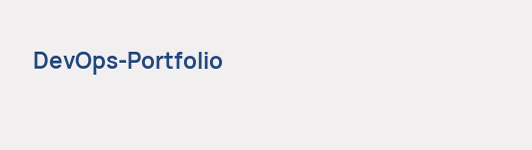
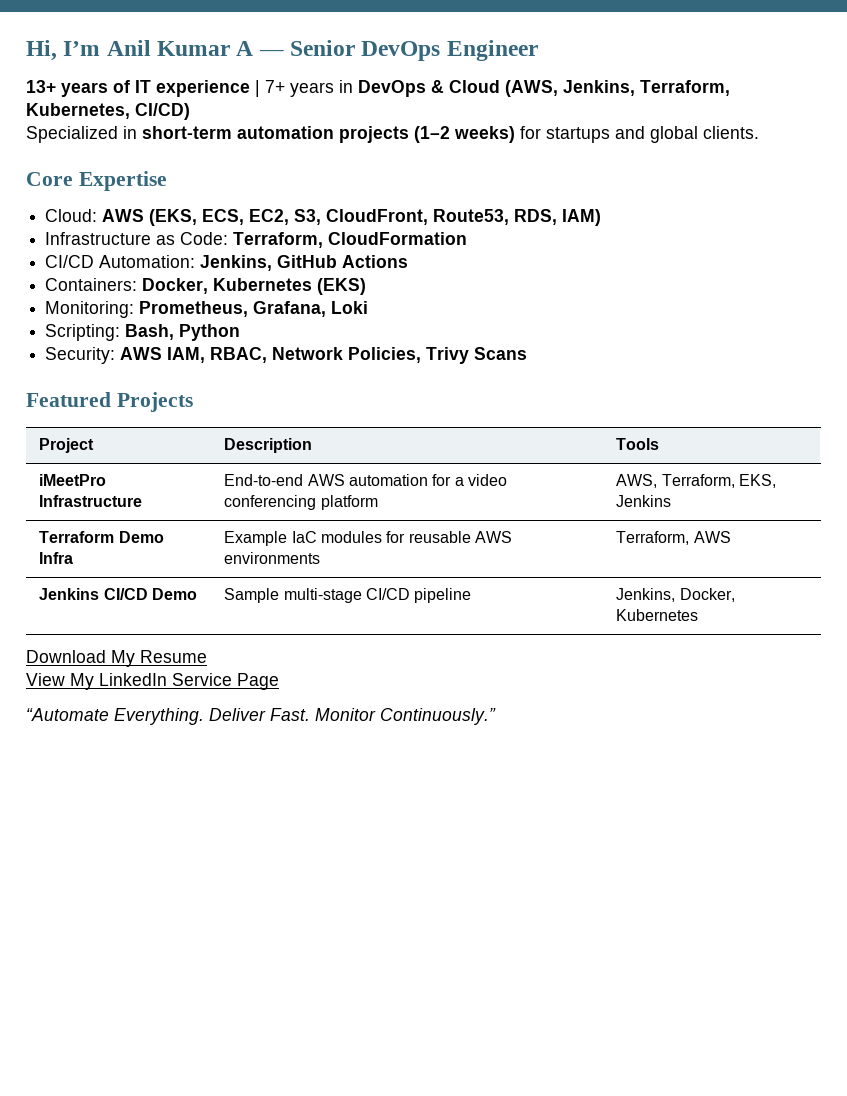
[33,51,224,75] DevOps-Portfolio -> [26,40,538,61] [26,80,730,97] [26,103,190,120] [26,126,759,143] [26,171,167,191] [45,209,602,226] [45,232,468,248] [45,255,409,271] [45,278,367,295] [45,301,369,318] [45,324,241,341] [45,347,528,364] [26,392,193,412] [39,438,95,453] [224,438,313,453] [616,438,660,450] [39,474,107,486] [39,495,143,507] [224,474,508,486] [224,495,378,510] [616,474,777,488] [616,495,672,507] [39,531,164,543] [39,552,74,564] [224,531,513,546] [224,552,321,564] [616,531,731,545] [39,588,198,600] [224,588,472,603] [616,588,735,602] [616,609,699,621] [26,650,207,667] [26,673,279,690] [26,708,496,725] Hi, I’m Anil Kumar A — Senior DevOps Engineer // 13+ years of IT experience | 7+ years in DevOps & Cloud (AWS, Jenkins, Terraform, Kubernetes, CI/CD) // Specialized in short-term automation projects (1–2 weeks) for startups and global clients. // Core Expertise // Cloud: AWS (EKS, ECS, EC2, S3, CloudFront, Route53, RDS, IAM) // Infrastructure as Code: Terraform, CloudFormation // CI/CD Automation: Jenkins, GitHub Actions // Containers: Docker, Kubernetes (EKS) // Monitoring: Prometheus, Grafana, Loki // Scripting: Bash, Python // Security: AWS IAM, RBAC, Network Policies, Trivy Scans // Featured Projects // Project | Description | Tools // iMeetPro Infrastructure | End-to-end AWS automation for a video conferencing platform | AWS, Terraform, EKS, Jenkins // Terraform Demo Infra | Example IaC modules for reusable AWS environments | Terraform, AWS // Jenkins CI/CD Demo | Sample multi-stage CI/CD pipeline | Jenkins, Docker, Kubernetes // Download My Resume // View My LinkedIn Service Page // “Automate Everything. Deliver Fast. Monitor Continuously.”

